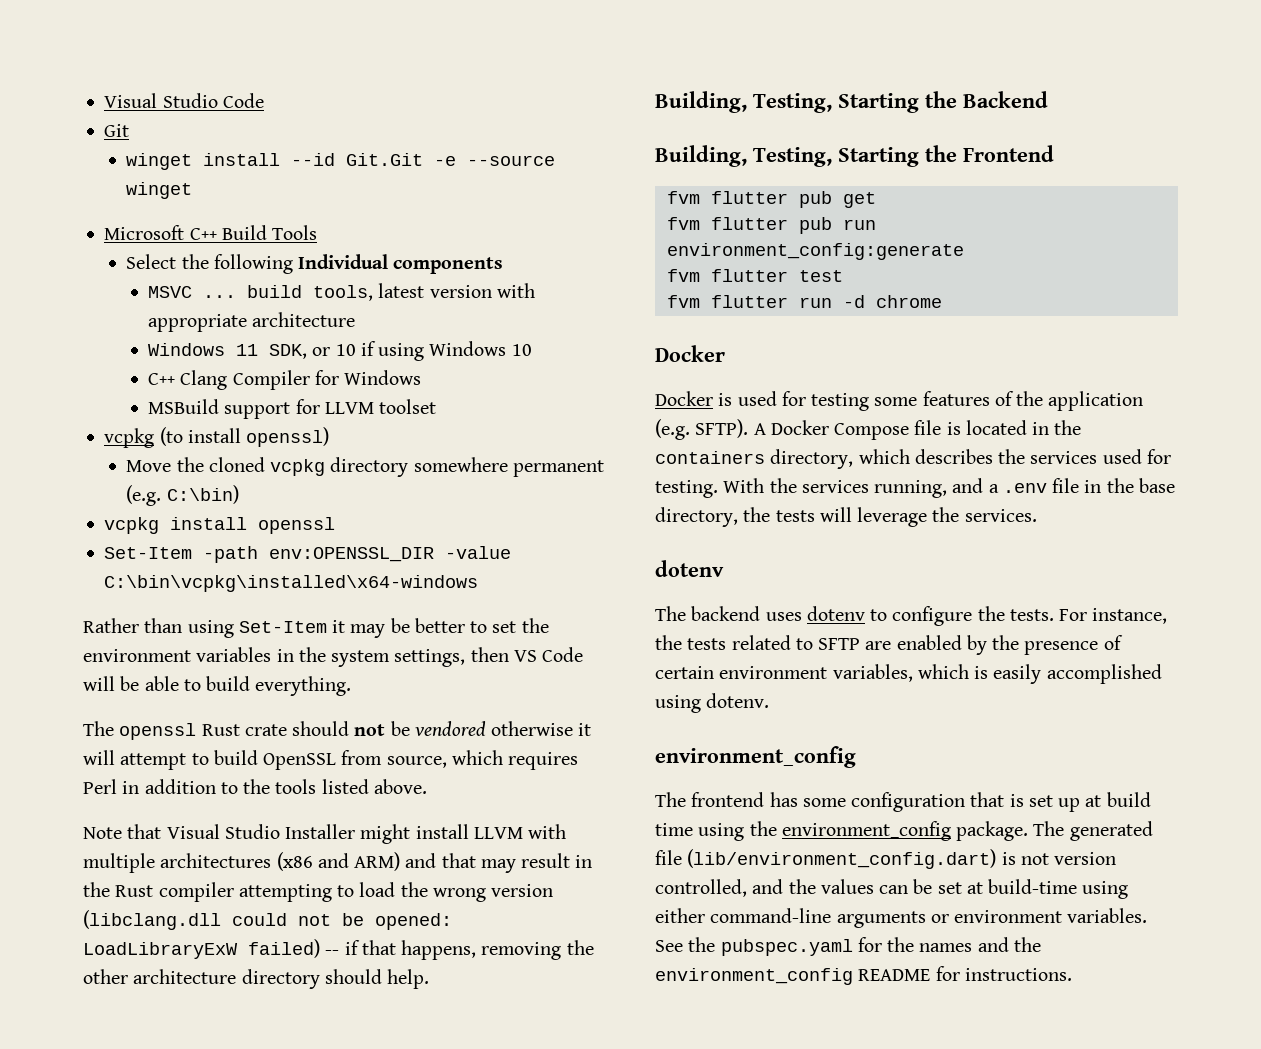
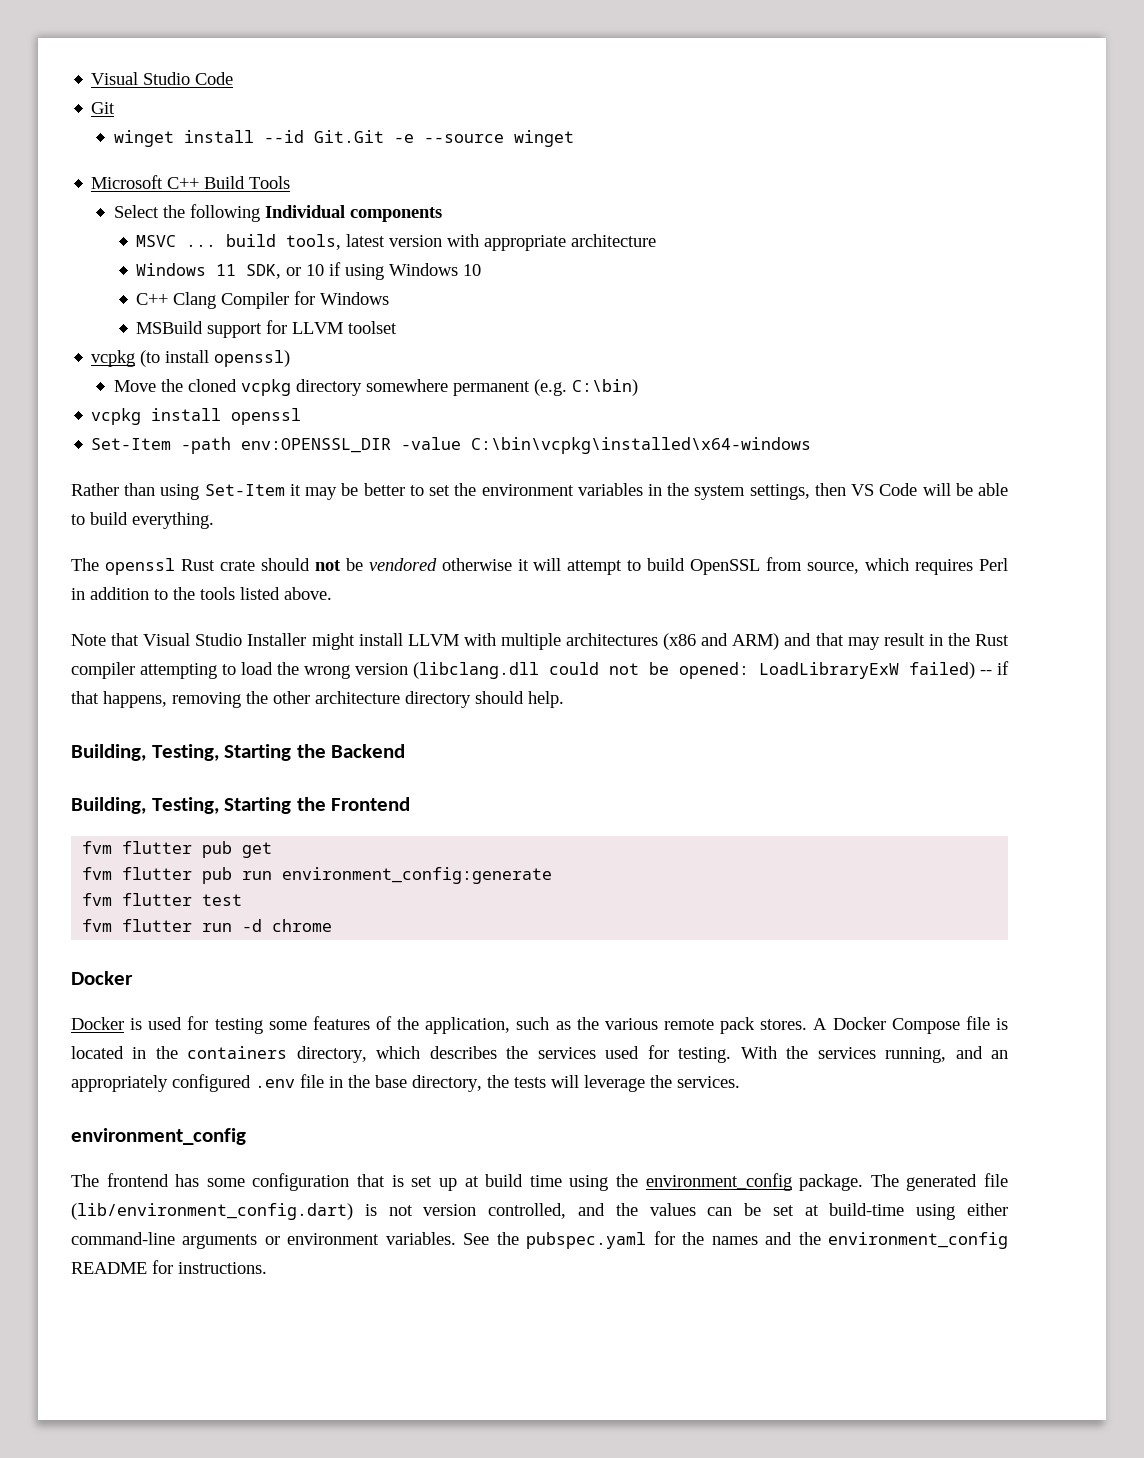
[1048,391,1144,411] [655,419,749,440] application (e.g. SFTP). -> [425,1017,808,1034] application, such as the various remote pack stores.
[988,484,999,493] a -> [991,1050,1009,1059] [71,1074,251,1092] an appropriately configured
[655,560,724,577] [655,606,1168,626] [655,635,1123,655] [655,664,1162,684] [655,693,770,713] // dotenv // The backend uses dotenv to configure the tests. For instance, the tests related to SFTP are enabled by the presence of certain environment variables, which is easily accomplished using dotenv. -> (740, 1082) none

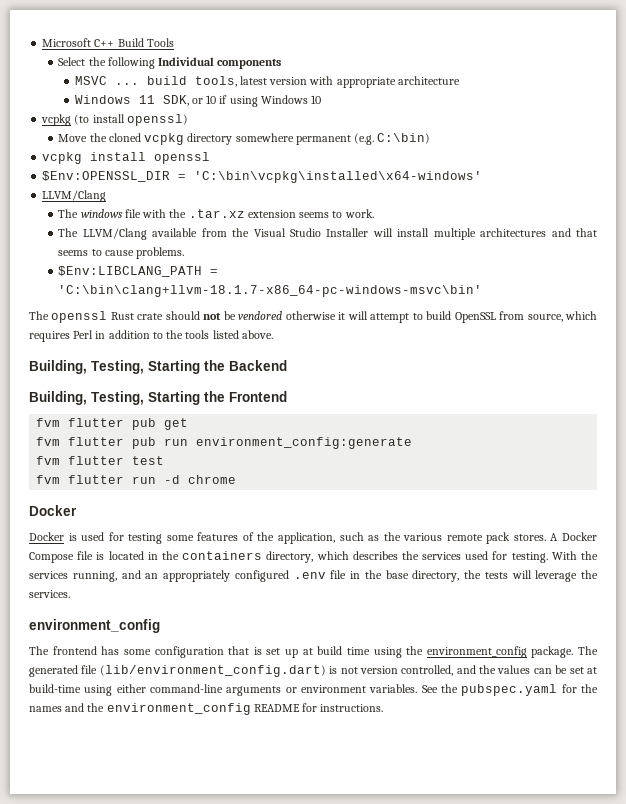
[91,72,234,85] [91,102,116,114] [113,130,574,147] Visual Studio Code // Git // winget install --id Git.Git -e --source winget // -> (42, 42) none
[136,291,390,309] [136,320,398,338] // C++ Clang Compiler for Windows // MSBuild support for LLVM toolset -> (321, 99) none
[91,437,812,454] [71,483,1009,500] [71,512,214,529] Set-Item -path env:OPENSSL_DIR -value C:\bin\vcpkg\installed\x64-windows // Rather than using Set-Item it may be better to set the environment variables in the system settings, then VS Code will be able to build everything. -> [42,171,483,183] [42,190,107,202] [58,209,374,218] [58,228,597,240] [58,247,185,259] [58,266,219,277] [58,285,483,297] $Env:OPENSSL_DIR = 'C:\bin\vcpkg\installed\x64-windows' // LLVM/Clang // The windows file with the .tar.xz extension seems to work. // The LLVM/Clang available from the Visual Studio Installer will install multiple architectures and that seems to cause problems. // $Env:LIBCLANG_PATH = 'C:\bin\clang+llvm-18.1.7-x86_64-pc-windows-msvc\bin'
[71,633,1010,650] [71,661,1009,679] [71,691,564,708] // Note that Visual Studio Installer might install LLVM with multiple architectures (x86 and ARM) and that may result in the Rust compiler attempting to load the wrong version (libclang.dll could not be opened: LoadLibraryExW failed) -- if that happens, removing the other architecture directory should help. -> (273, 334) none

